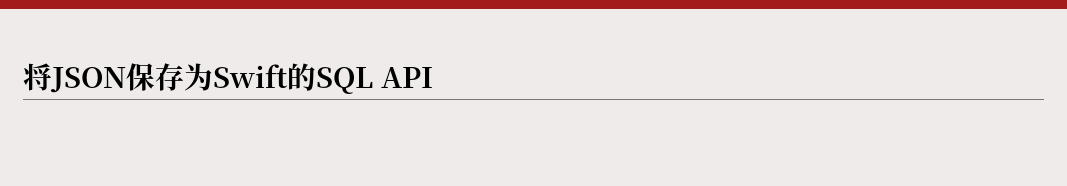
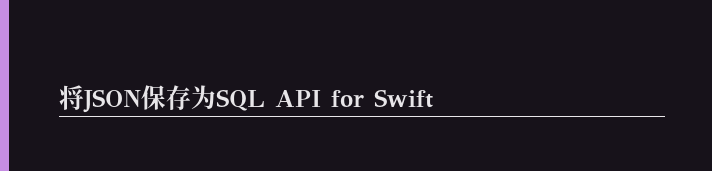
[213,63,316,91] Swift的 -> (216, 97) none
(433, 77) none -> [331,89,433,108] for Swift

